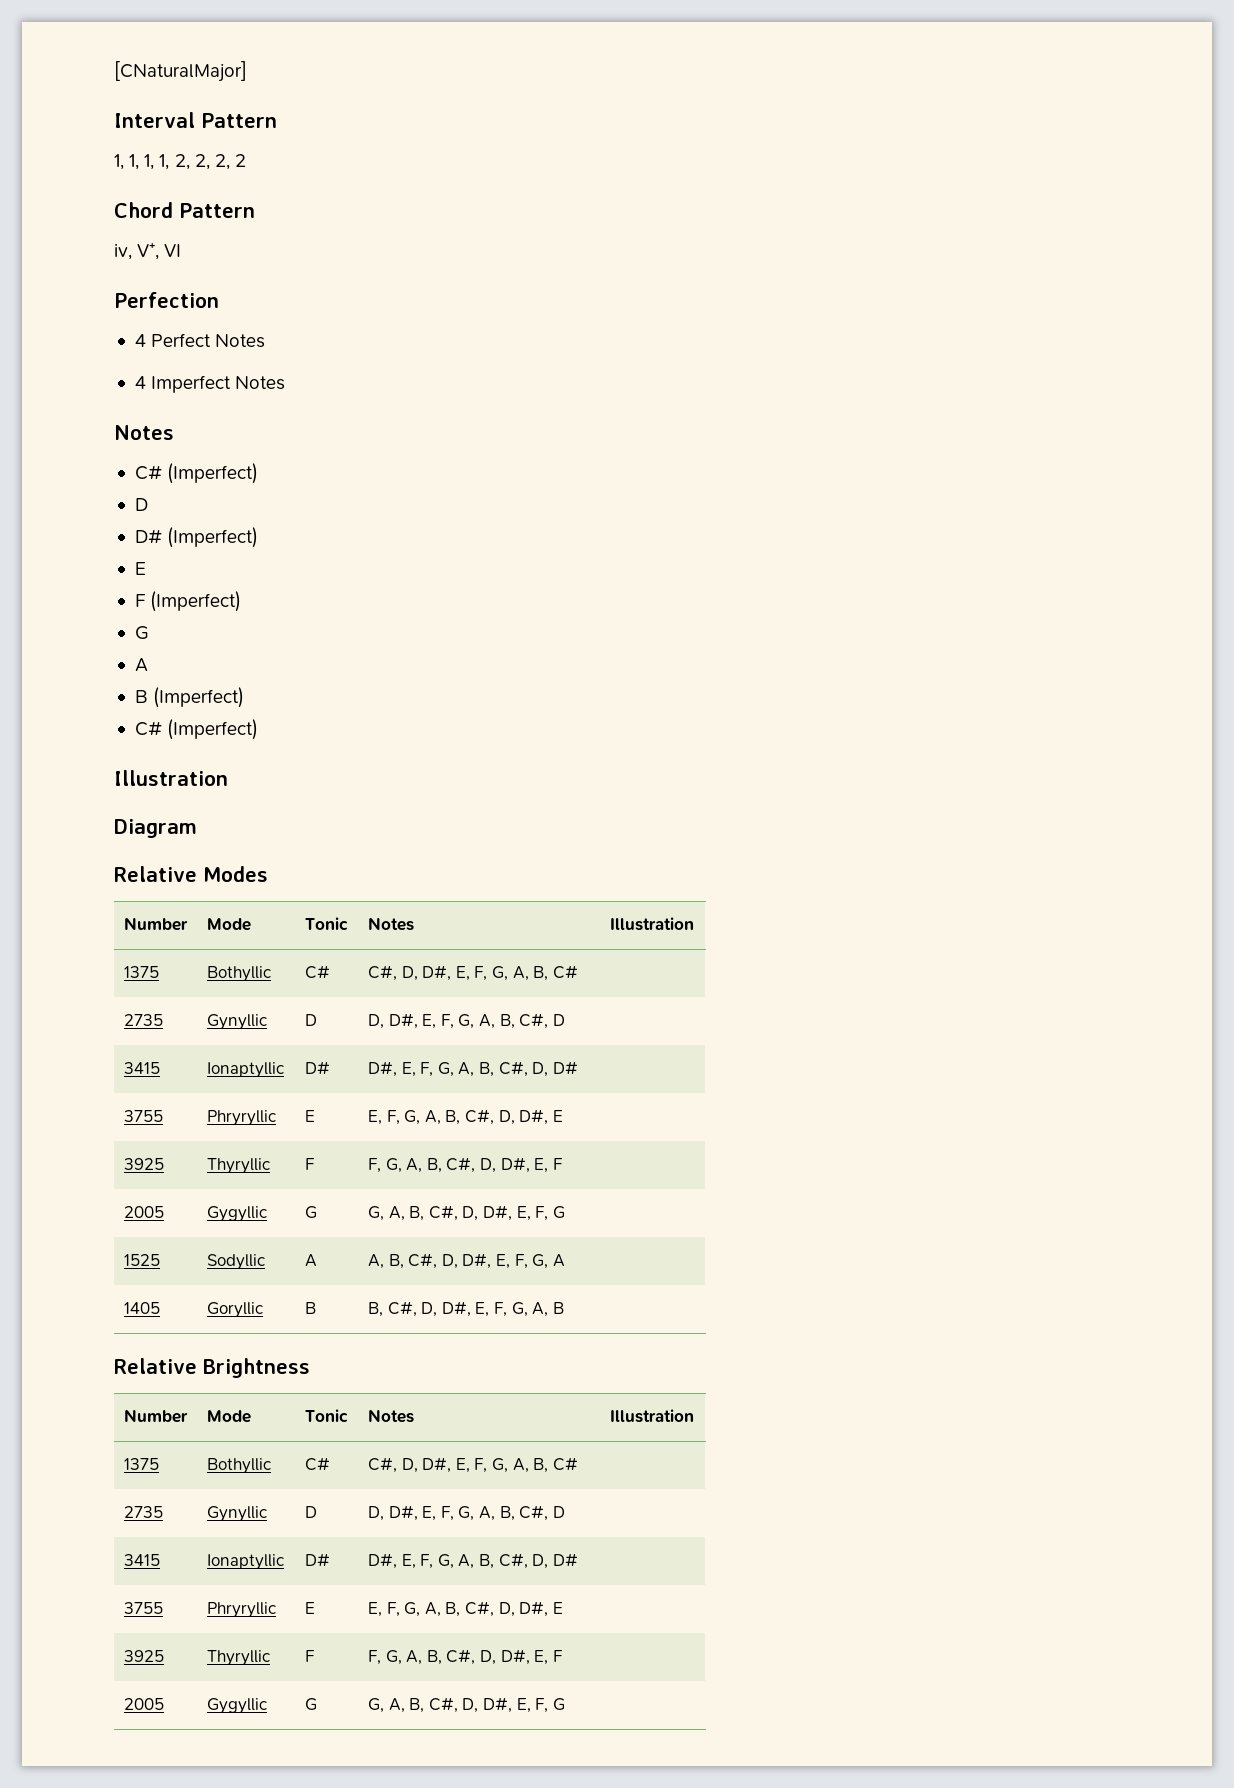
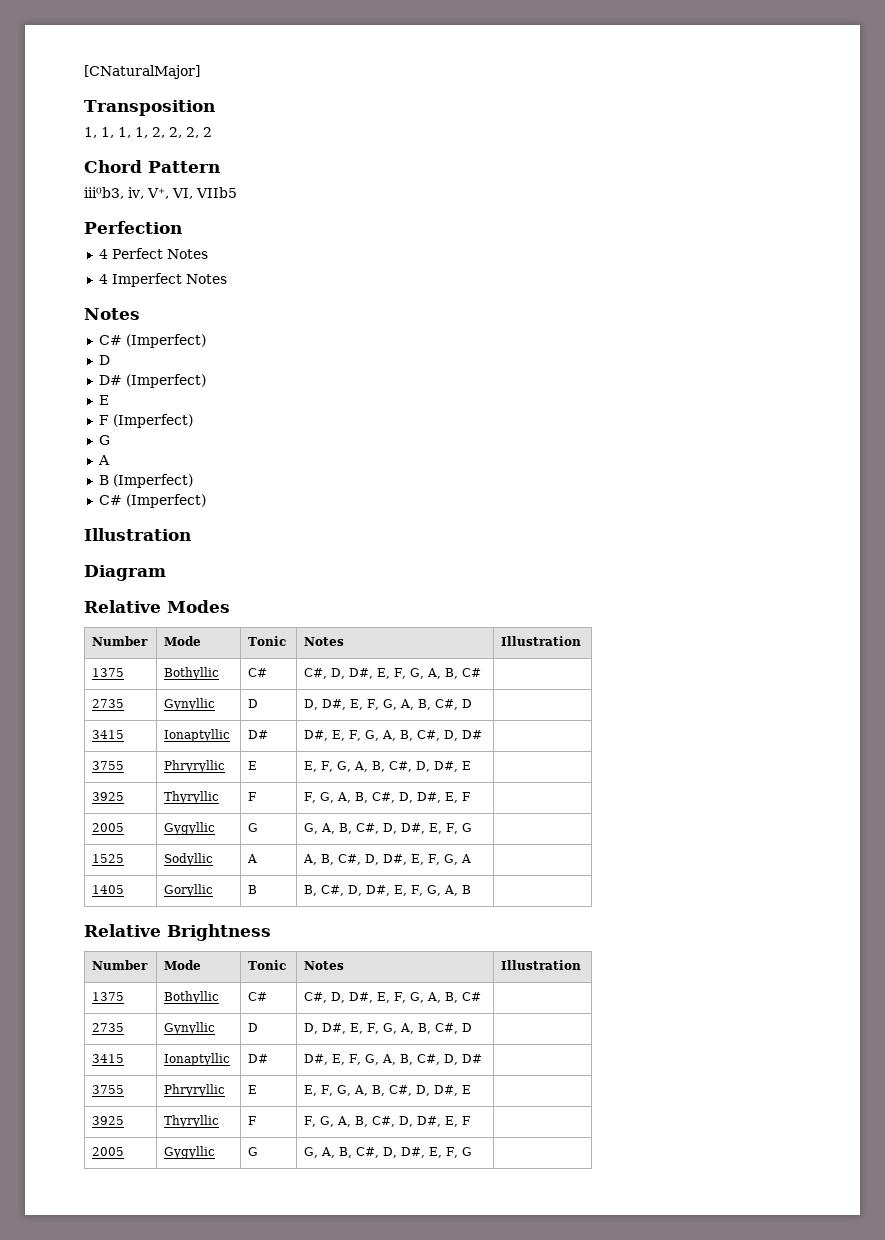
[114,112,277,128] Interval Pattern -> [84,100,215,116] Transposition
(255, 210) none -> [84,187,124,199] iii⁰b3,
[164,244,182,257] VI -> [171,187,237,199] VI, VIIb5

